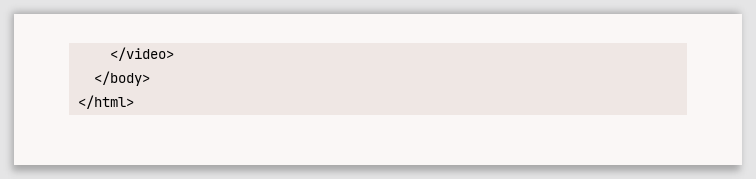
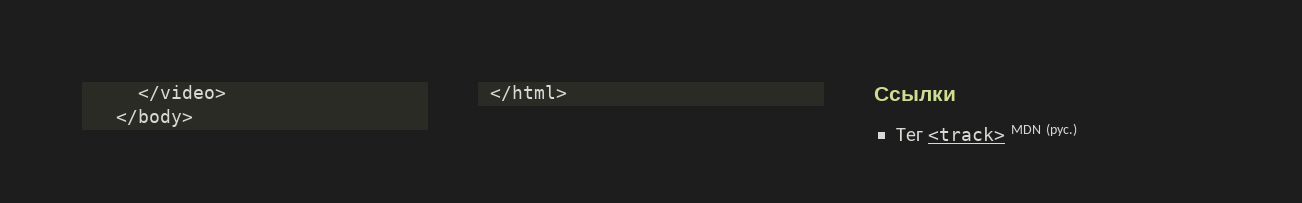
(135, 102) none -> [874,87,956,101] [896,123,1078,141] // Ссылки // Тег <track> MDN (рус.)

